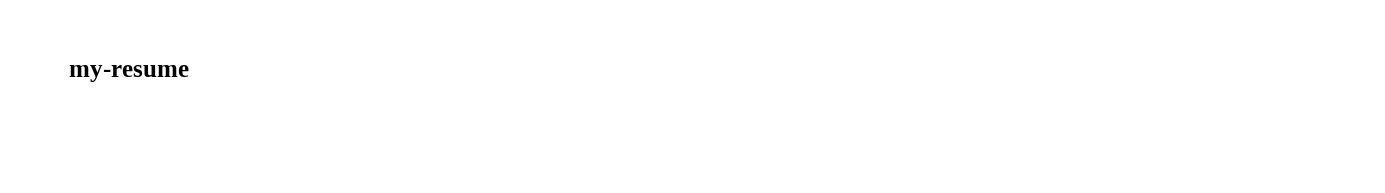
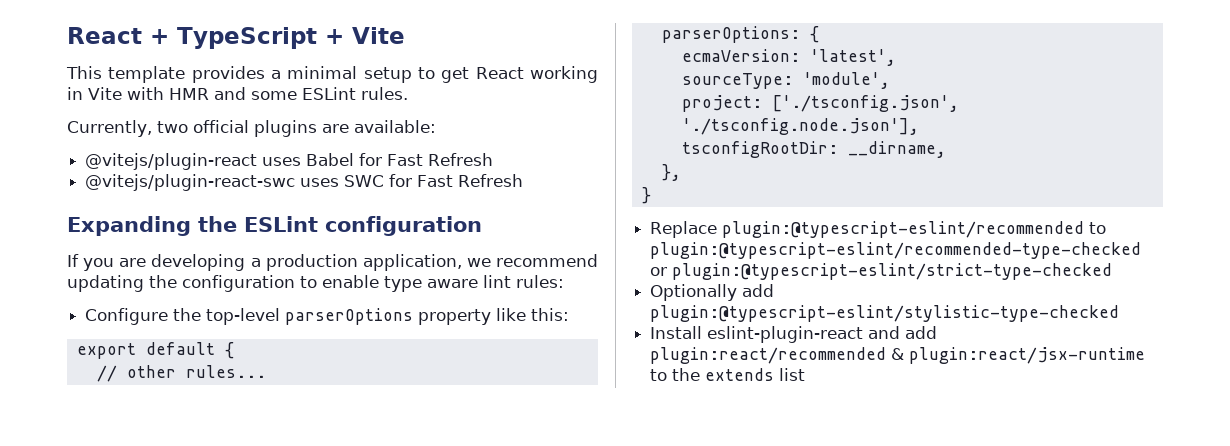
[69,65,189,82] my-resume -> [67,27,405,49] [66,66,598,83] [67,87,408,100] [67,120,436,137] [85,153,494,170] [85,174,524,191] [67,216,482,236] [67,254,598,271] [67,275,564,292] [85,308,570,325] [76,342,234,359] [96,365,266,382] [661,26,819,43] [681,49,896,66] [681,72,890,89] [681,95,959,112] [681,118,919,135] [681,141,946,158] [661,164,681,181] [641,187,651,204] [650,221,1107,238] [650,242,1142,259] [650,263,1113,280] [650,284,775,301] [650,305,1120,322] [650,326,938,343] [650,347,1146,364] [650,368,806,381] React + TypeScript + Vite // This template provides a minimal setup to get React working in Vite with HMR and some ESLint rules. // Currently, two official plugins are available: // @vitejs/plugin-react uses Babel for Fast Refresh // @vitejs/plugin-react-swc uses SWC for Fast Refresh // Expanding the ESLint configuration // If you are developing a production application, we recommend updating the configuration to enable type aware lint rules: // Configure the top-level parserOptions property like this: // export default { // // other rules... // parserOptions: { // ecmaVersion: 'latest', // sourceType: 'module', // project: ['./tsconfig.json', './tsconfig.node.json'], // tsconfigRootDir: __dirname, // }, // } // Replace plugin:@typescript-eslint/recommended to plugin:@typescript-eslint/recommended-type-checked or plugin:@typescript-eslint/strict-type-checked // Optionally add plugin:@typescript-eslint/stylistic-type-checked // Install eslint-plugin-react and add plugin:react/recommended & plugin:react/jsx-runtime to the extends list

